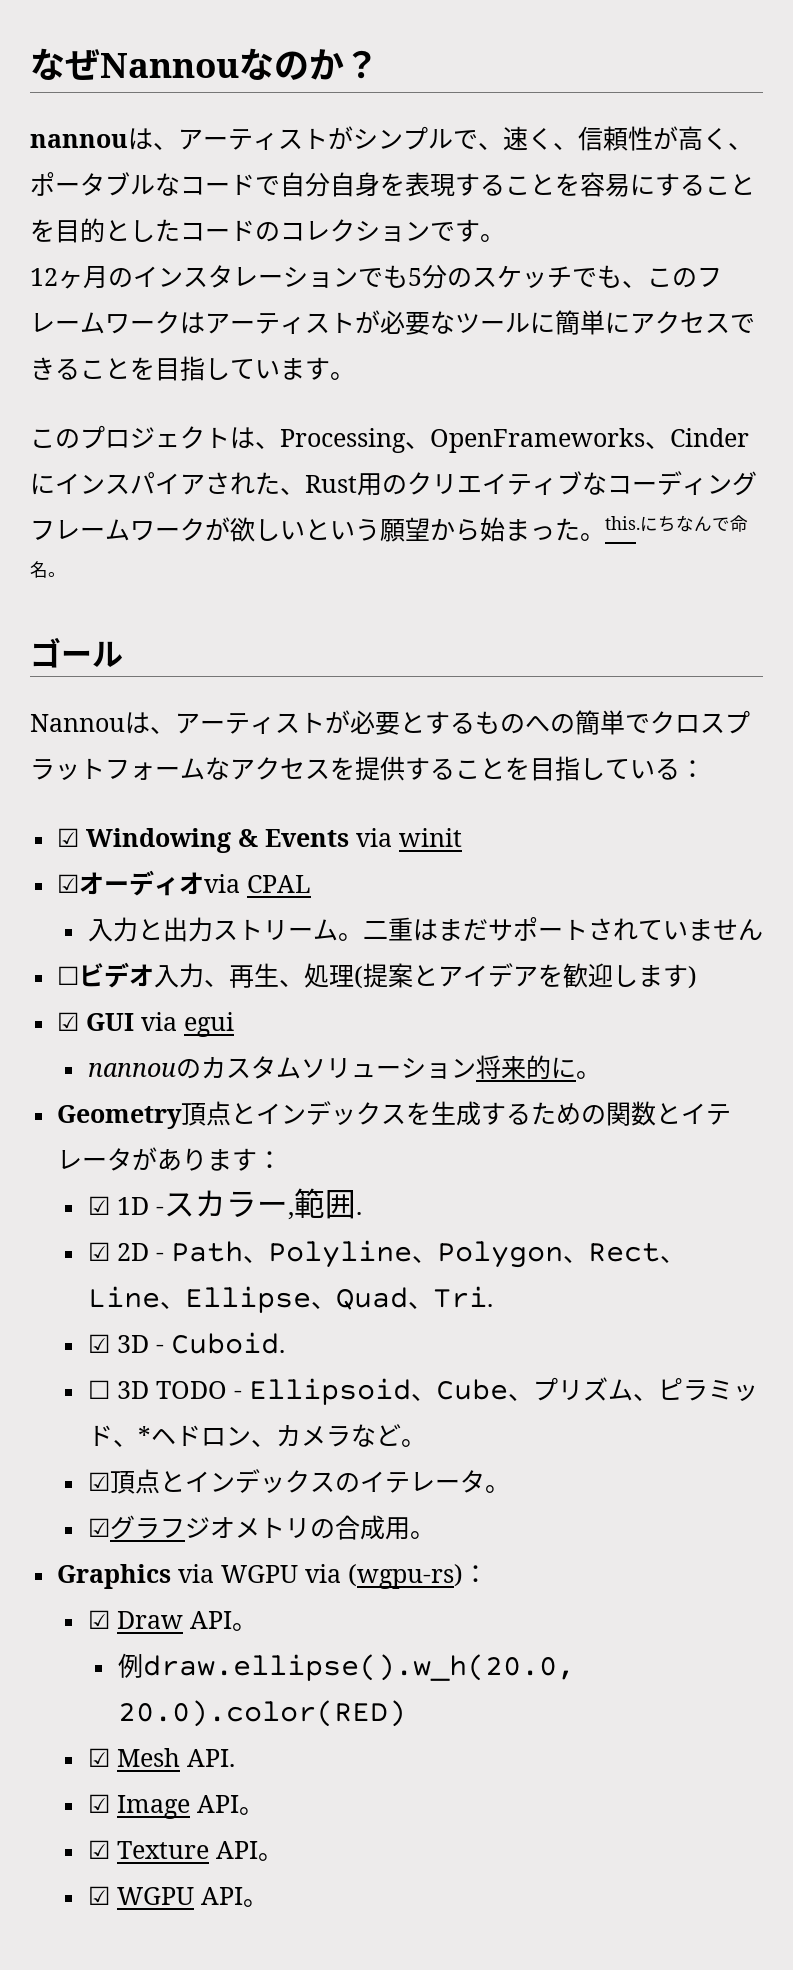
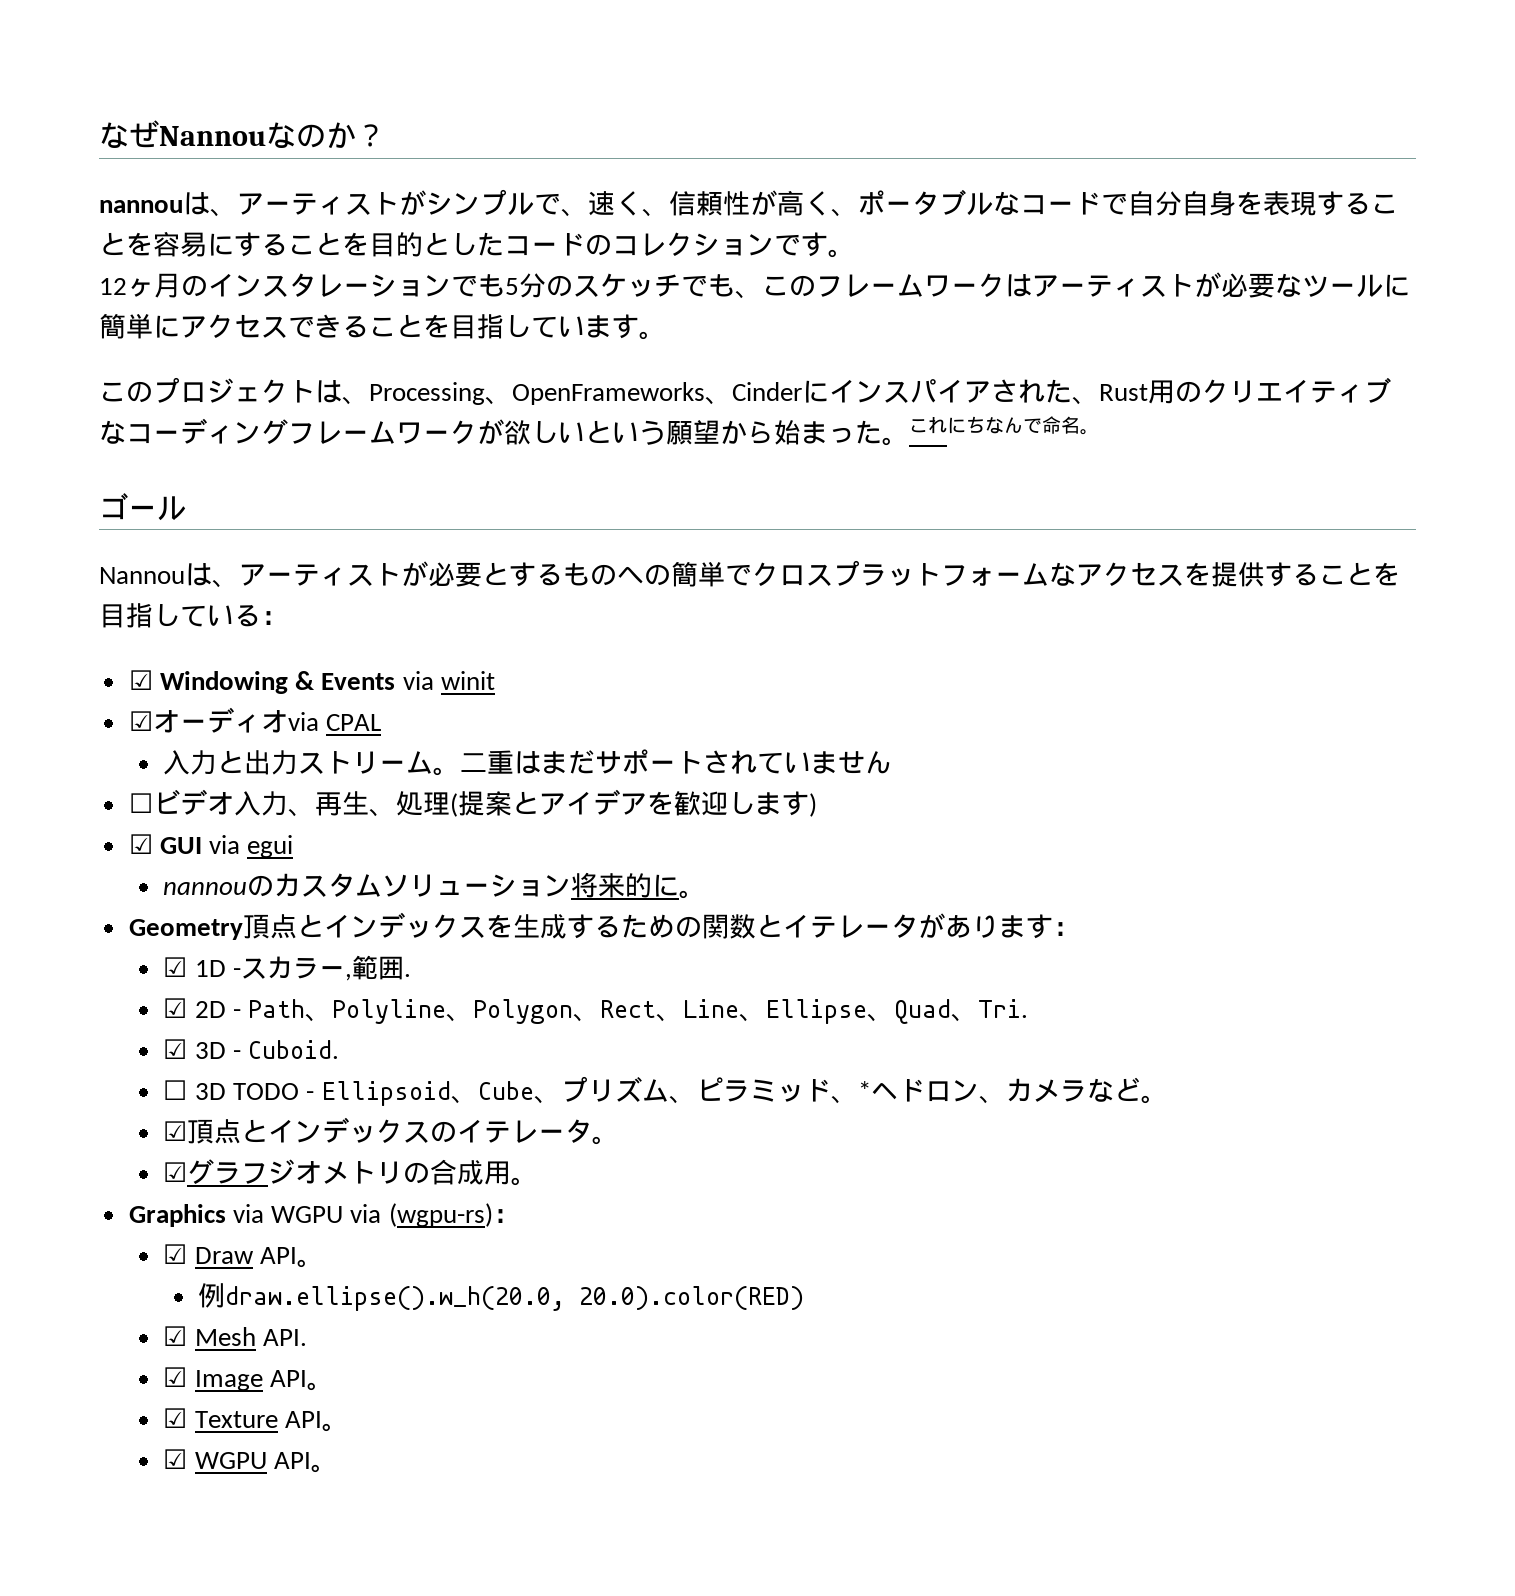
[605,516,640,530] this. -> [909,416,947,434] これ

